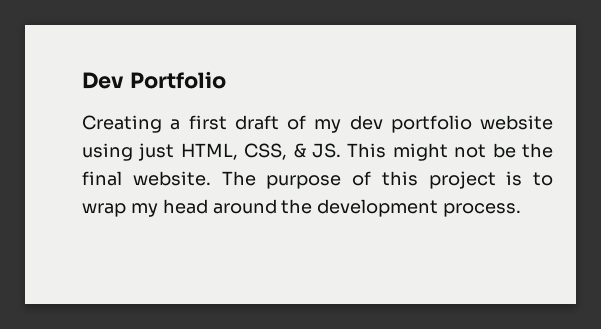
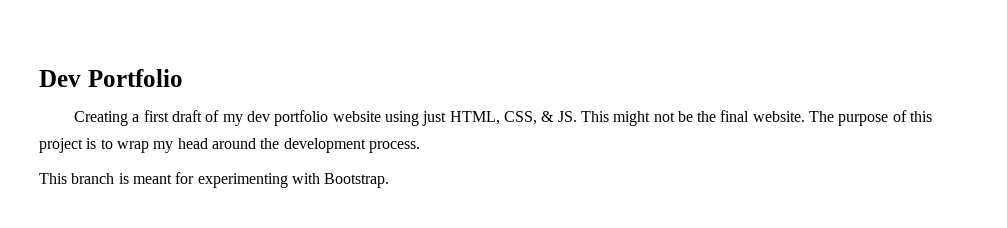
(522, 210) none -> [39,172,390,188] // This branch is meant for experimenting with Bootstrap.

